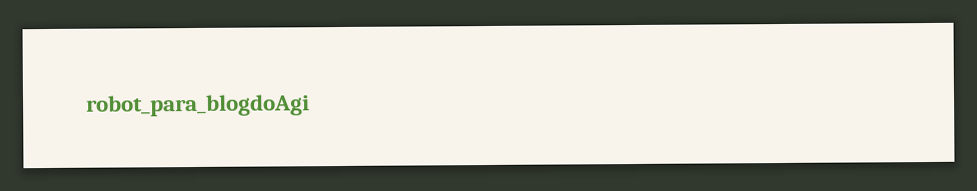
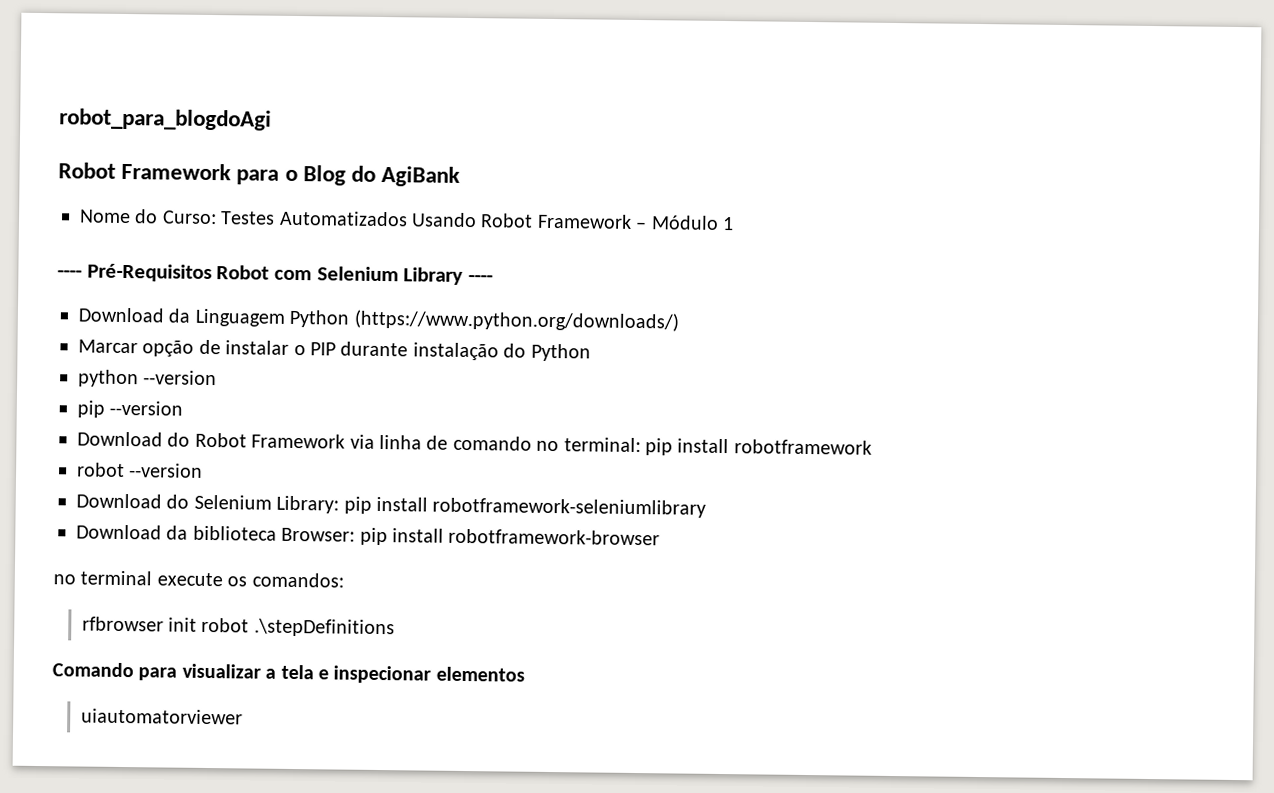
(310, 105) none -> [58,162,461,187] [79,209,734,231] [57,263,494,285] [78,307,679,332] [78,339,591,362] [78,369,218,388] [77,400,184,418] [77,431,872,456] [77,462,204,478] [76,493,707,518] [76,524,661,546] [53,570,344,588] [81,616,395,638] [52,662,525,684] [80,708,243,725] // Robot Framework para o Blog do AgiBank // Nome do Curso: Testes Automatizados Usando Robot Framework – Módulo 1 // ---- Pré-Requisitos Robot com Selenium Library ---- // Download da Linguagem Python (https://www.python.org/downloads/) // Marcar opção de instalar o PIP durante instalação do Python // python --version // pip --version // Download do Robot Framework via linha de comando no terminal: pip install robotframework // robot --version // Download do Selenium Library: pip install robotframework-seleniumlibrary // Download da biblioteca Browser: pip install robotframework-browser // no terminal execute os comandos: // rfbrowser init robot .\stepDefinitions // Comando para visualizar a tela e inspecionar elementos // uiautomatorviewer

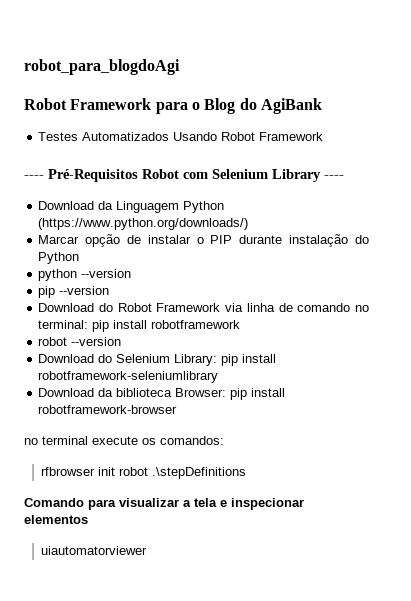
[79,209,217,225] Nome do Curso: -> (322, 106) none
[635,215,734,231] – Módulo 1 -> (324, 136) none

